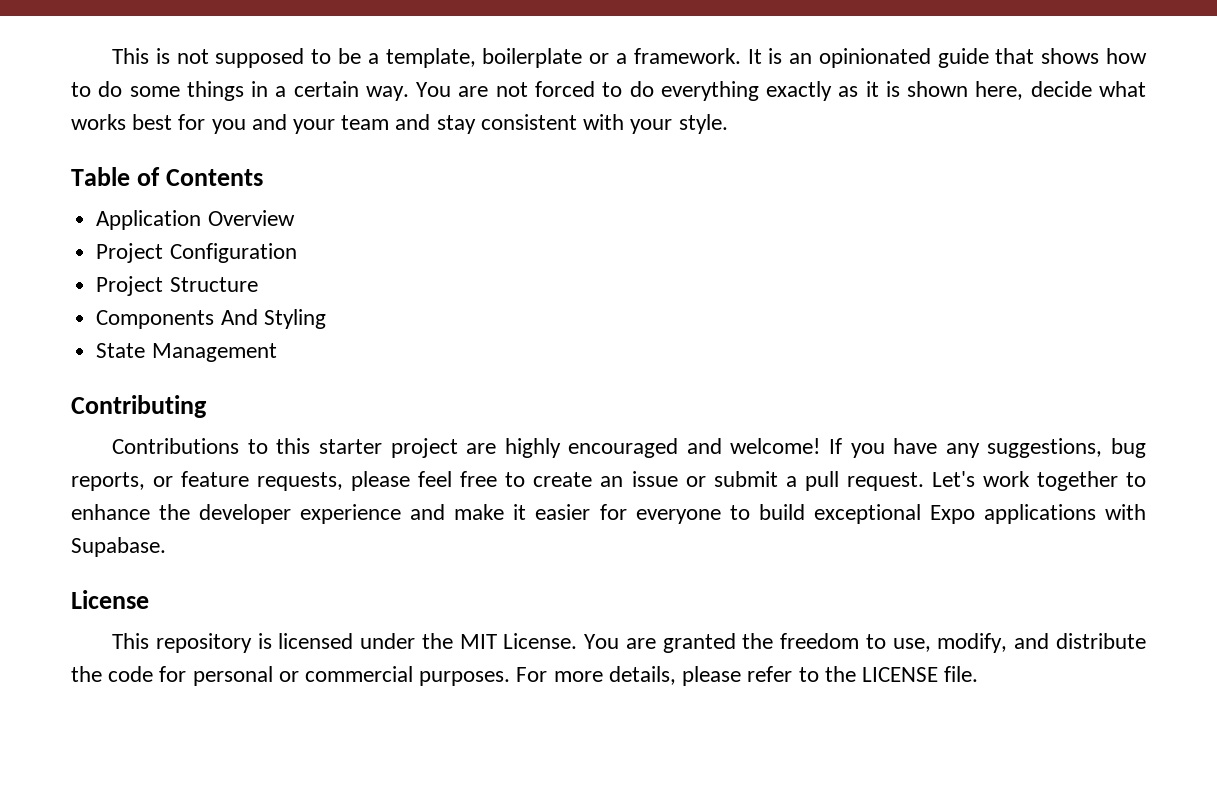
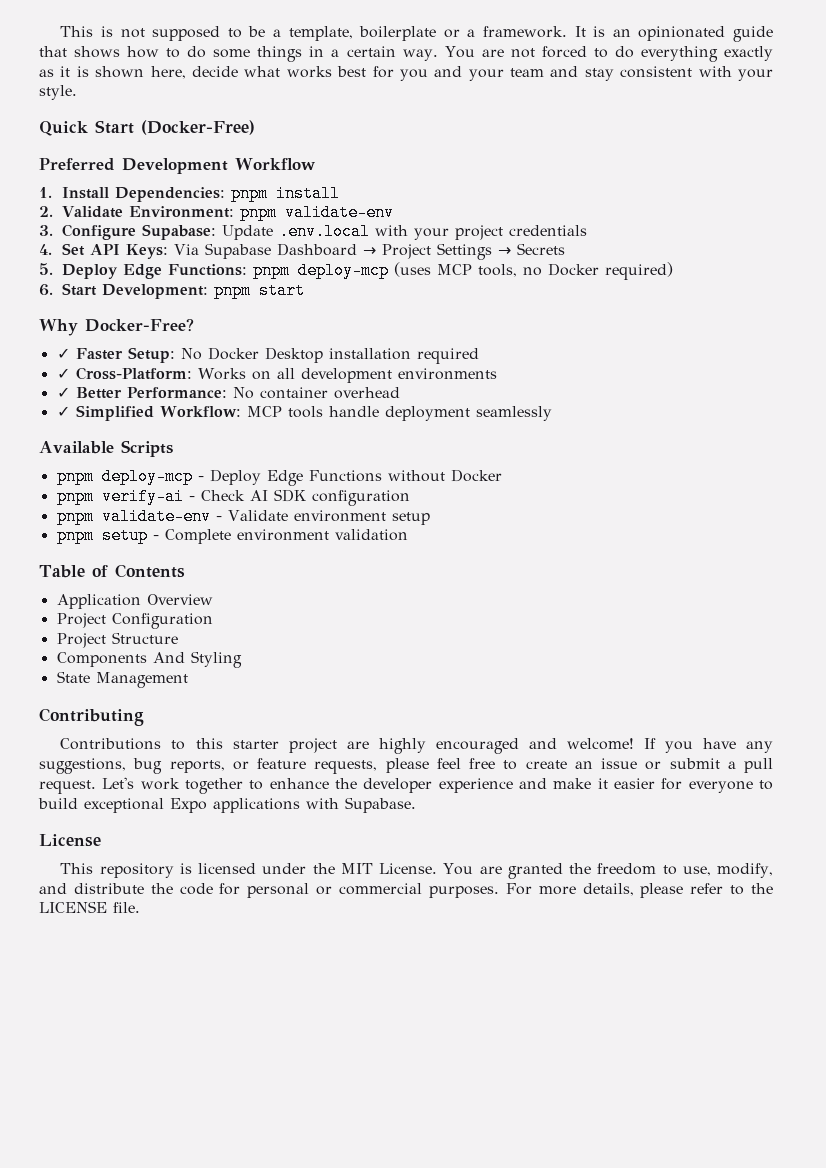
(728, 124) none -> [39,120,255,136] [39,158,315,174] [39,185,341,202] [39,204,395,221] [39,223,588,240] [39,243,566,260] [39,262,674,280] [39,282,306,299] [39,318,194,336] [56,347,479,364] [56,367,497,383] [56,387,400,399] [56,405,552,421] [39,440,173,457] [56,468,502,486] [56,488,410,506] [56,508,430,525] [56,527,408,544] // Quick Start (Docker-Free) // Preferred Development Workflow // 1. Install Dependencies: pnpm install // 2. Validate Environment: pnpm validate-env // 3. Configure Supabase: Update .env.local with your project credentials // 4. Set API Keys: Via Supabase Dashboard → Project Settings → Secrets // 5. Deploy Edge Functions: pnpm deploy-mcp (uses MCP tools, no Docker required) // 6. Start Development: pnpm start // Why Docker-Free? // ✓ Faster Setup: No Docker Desktop installation required // ✓ Cross-Platform: Works on all development environments // ✓ Better Performance: No container overhead // ✓ Simplified Workflow: MCP tools handle deployment seamlessly // Available Scripts // pnpm deploy-mcp - Deploy Edge Functions without Docker // pnpm verify-ai - Check AI SDK configuration // pnpm validate-env - Validate environment setup // pnpm setup - Complete environment validation

